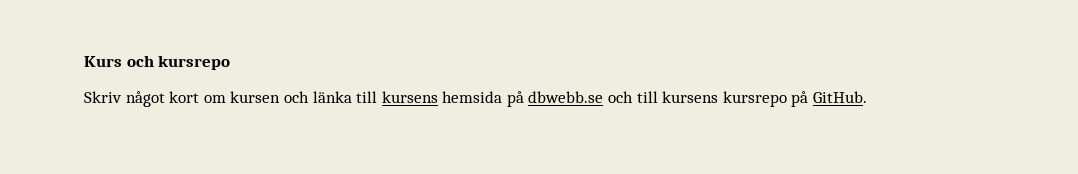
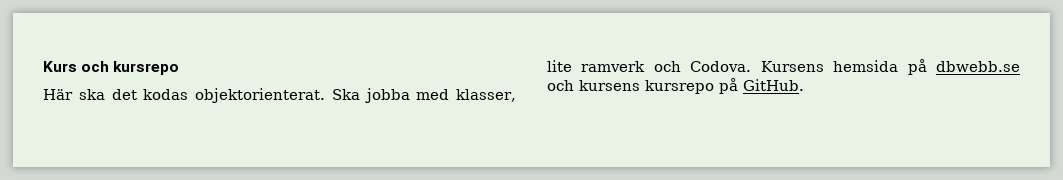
[84,91,438,107] Skriv något kort om kursen och länka till kursens -> [43,88,517,103] [547,60,824,72] Här ska det kodas objektorienterat. Ska jobba med klasser, lite ramverk och Codova. Kursens
[636,91,658,103] till -> (574, 85) none

